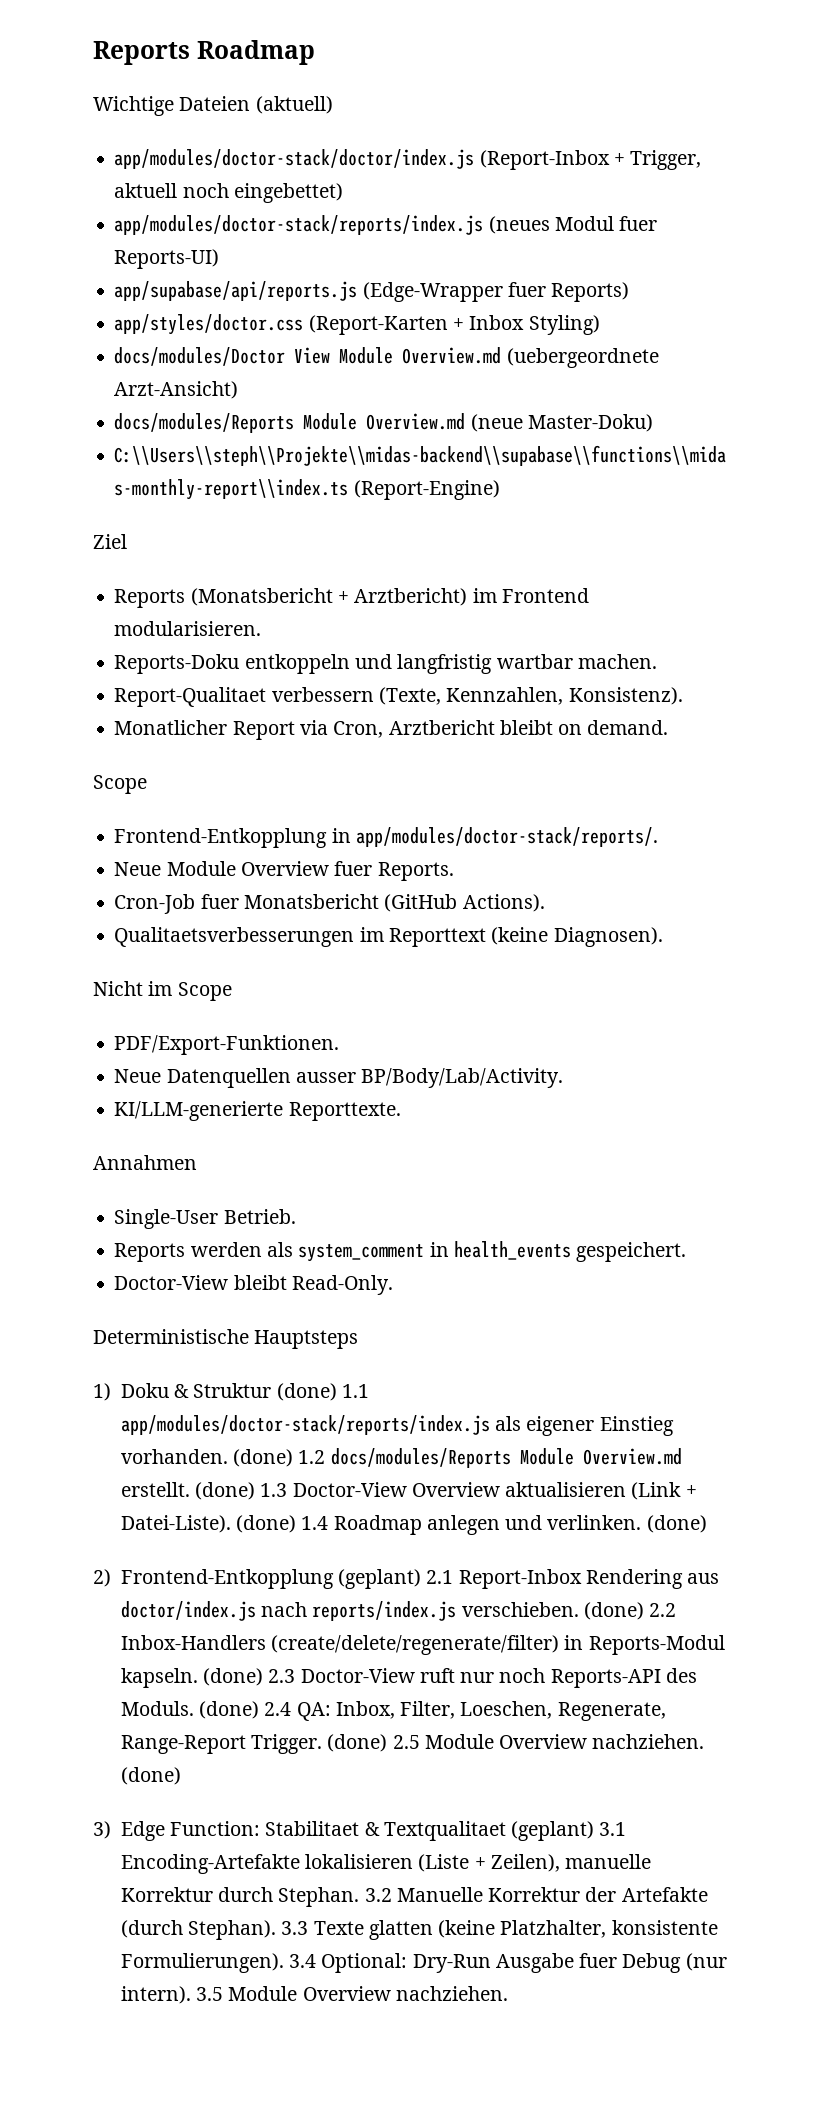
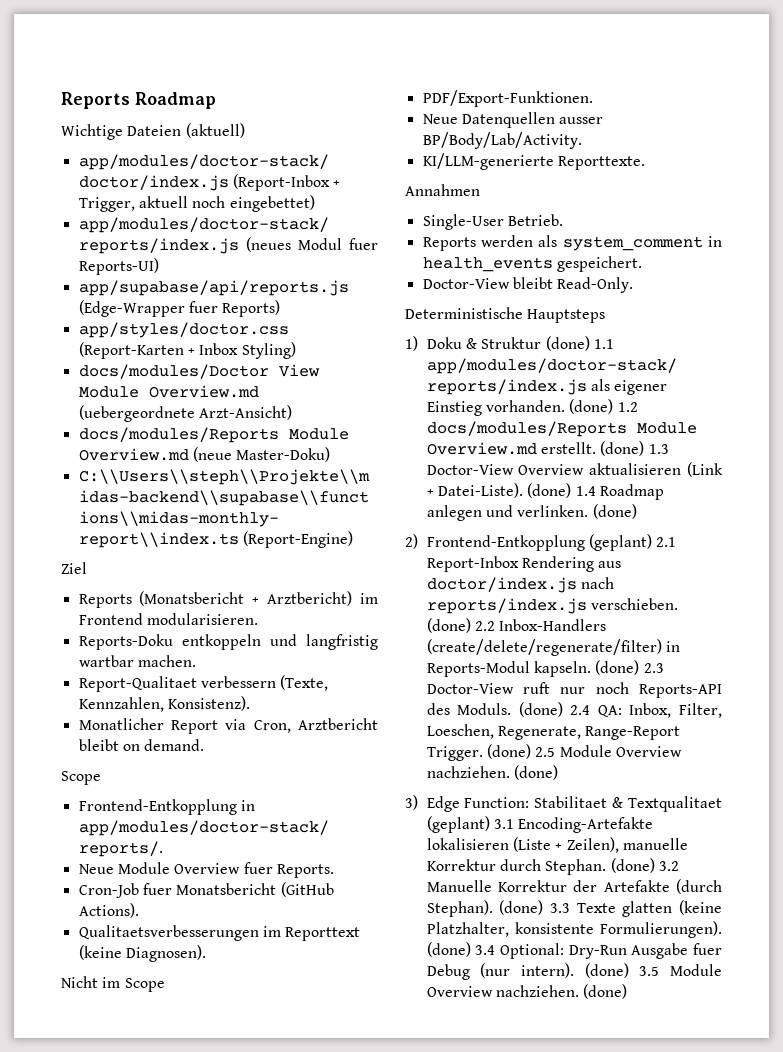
(360, 1897) none -> [610,858,655,873] (done)
(277, 1930) none -> [499,900,544,915] (done)
(284, 1963) none -> [426,942,471,957] (done)
(191, 1995) none -> [584,963,629,978] (done)
(508, 1993) none -> [583,984,628,999] (done)

